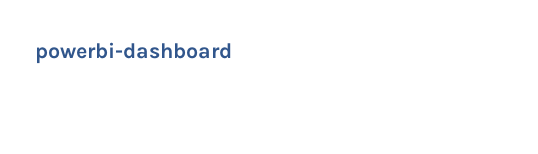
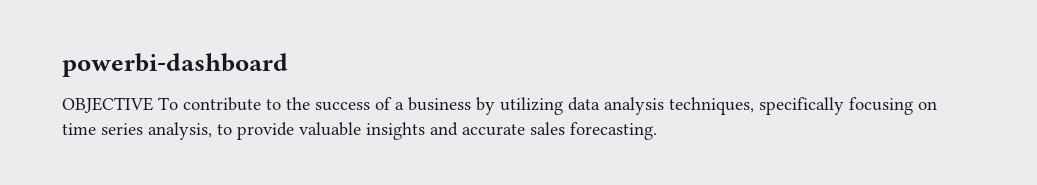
(232, 53) none -> [62,97,937,115] [62,122,657,140] // OBJECTIVE To contribute to the success of a business by utilizing data analysis techniques, specifically focusing on time series analysis, to provide valuable insights and accurate sales forecasting.

